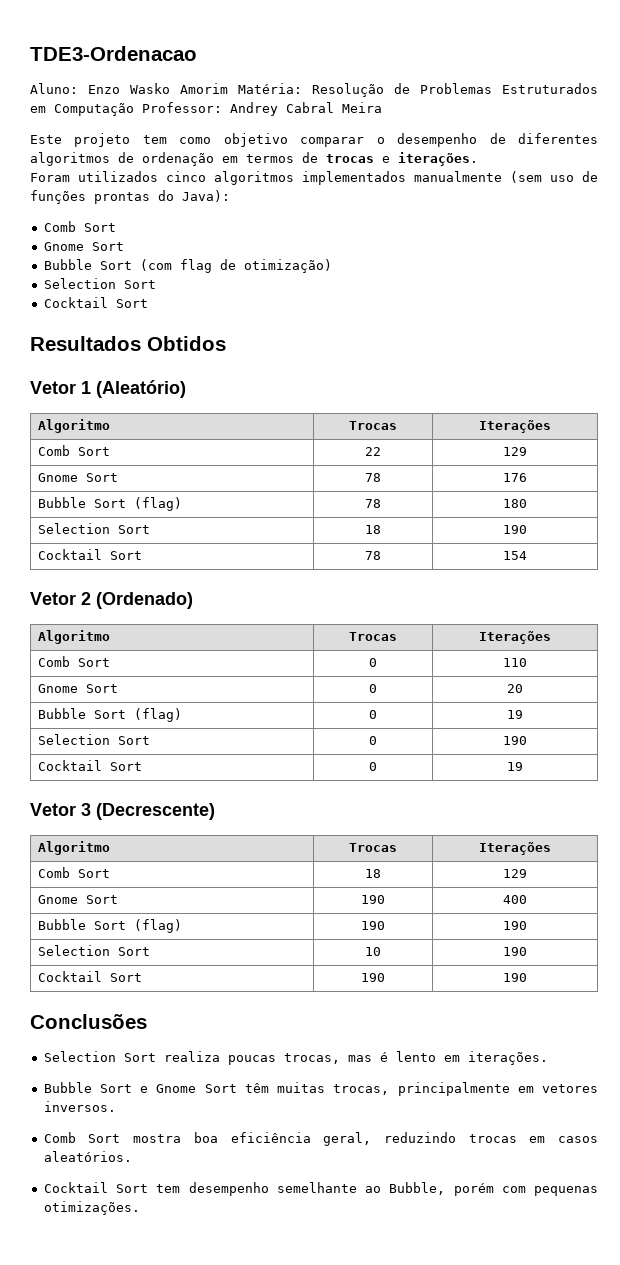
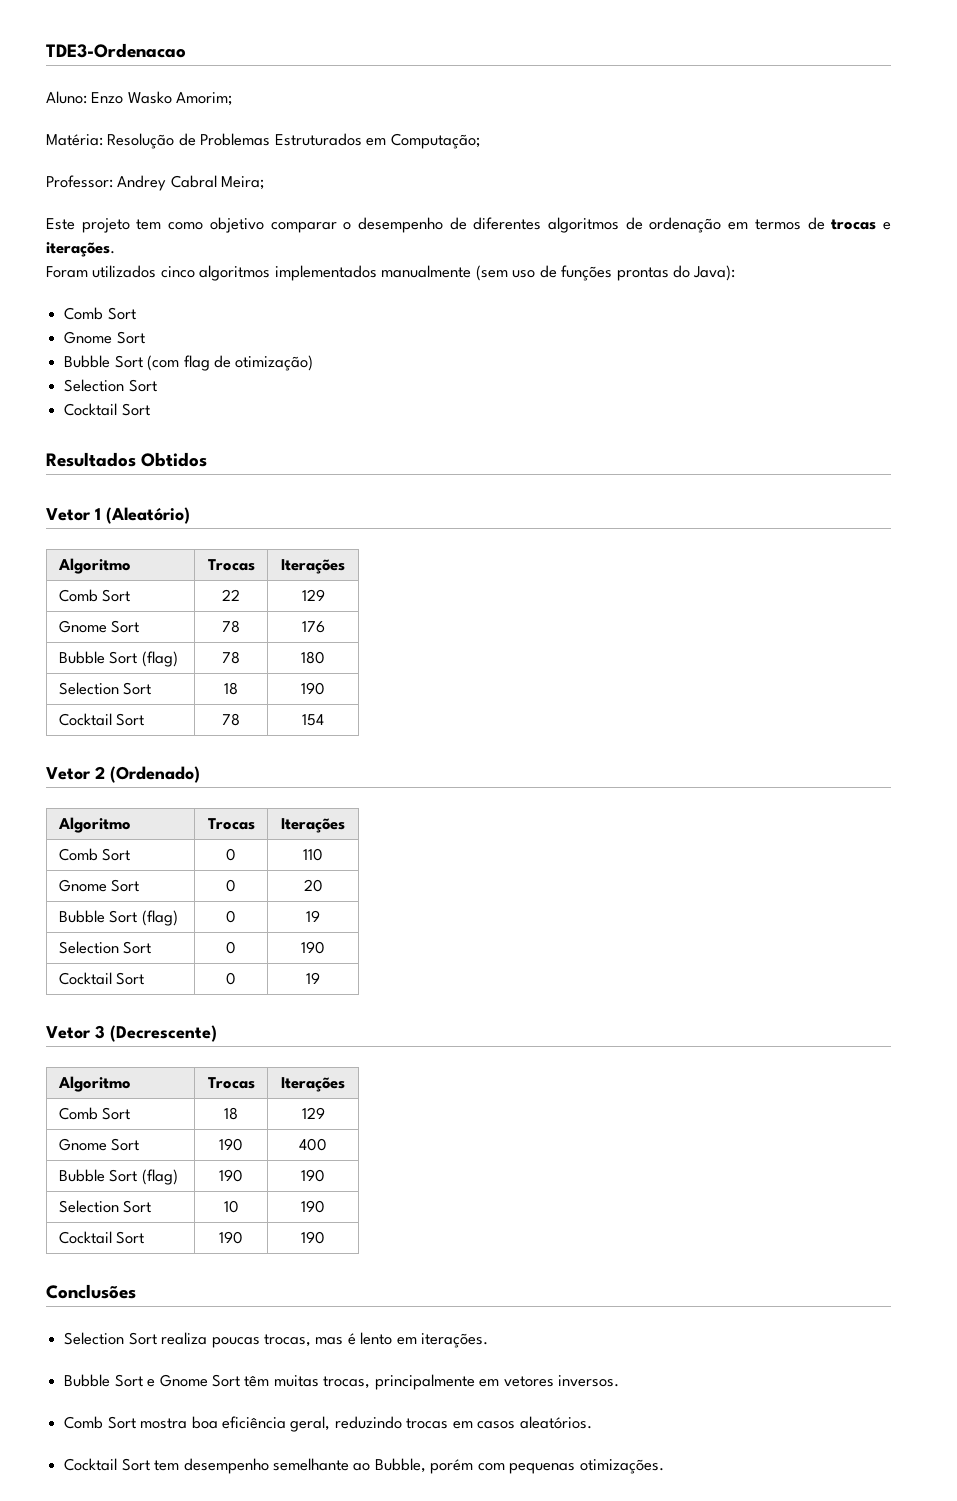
[180,83,228,94] Amorim -> [176,92,233,106] Amorim; //
[54,103,134,116] Computação -> [390,133,480,149] Computação; //
[342,102,382,113] Meira -> [221,176,265,190] Meira;

